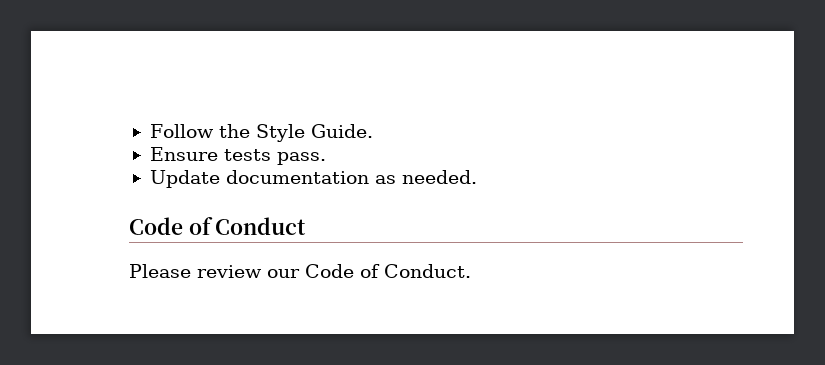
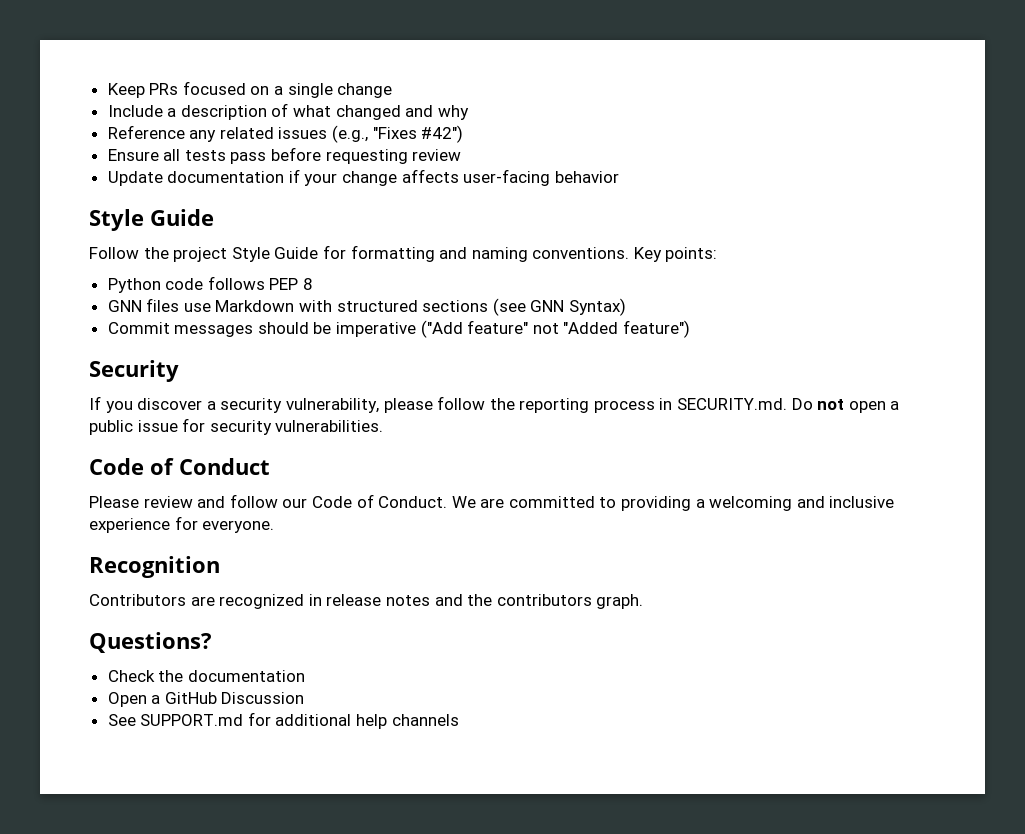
[149,124,373,142] [149,147,326,165] [149,170,477,188] Follow the Style Guide. // Ensure tests pass. // Update documentation as needed. -> [107,81,393,98] [107,103,469,120] [107,125,464,143] [107,147,462,164] [107,169,619,186] [89,209,214,231] [89,245,718,262] [107,276,314,293] [107,298,627,316] [107,320,691,338] [89,360,179,382] [89,396,900,413] [89,418,384,435] Keep PRs focused on a single change // Include a description of what changed and why // Reference any related issues (e.g., "Fixes #42") // Ensure all tests pass before requesting review // Update documentation if your change affects user-facing behavior // Style Guide // Follow the project Style Guide for formatting and naming conventions. Key points: // Python code follows PEP 8 // GNN files use Markdown with structured sections (see GNN Syntax) // Commit messages should be imperative ("Add feature" not "Added feature") // Security // If you discover a security vulnerability, please follow the reporting process in SECURITY.md. Do not open a public issue for security vulnerabilities.
(262, 271) none -> [197,494,278,508] and follow
(471, 271) none -> [451,496,895,511] [89,516,275,533] [89,556,220,578] [89,594,644,609] [89,632,212,653] [107,670,305,682] [107,692,305,707] [107,712,459,729] We are committed to providing a welcoming and inclusive experience for everyone. // Recognition // Contributors are recognized in release notes and the contributors graph. // Questions? // Check the documentation // Open a GitHub Discussion // See SUPPORT.md for additional help channels

